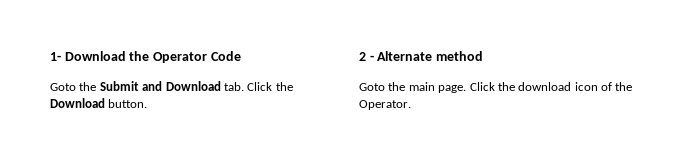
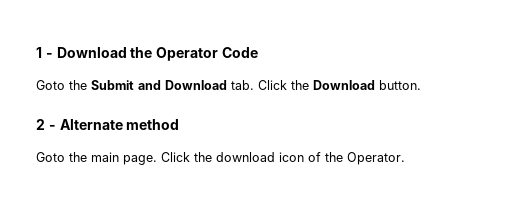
[50,52,61,61] 1- -> [36,47,53,58] 1 -

